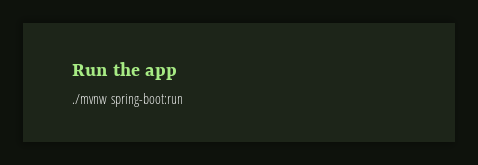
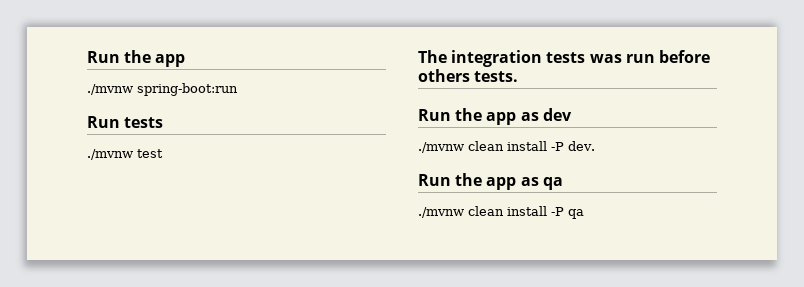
(183, 100) none -> [87,116,164,128] [87,149,163,160] [418,50,710,67] [418,69,519,82] [418,108,572,125] [418,141,595,153] [418,173,563,190] [418,206,584,219] // Run tests // ./mvnw test // The integration tests was run before others tests. // Run the app as dev // ./mvnw clean install -P dev. // Run the app as qa // ./mvnw clean install -P qa

